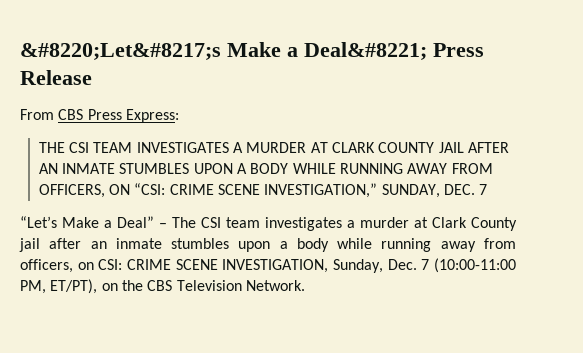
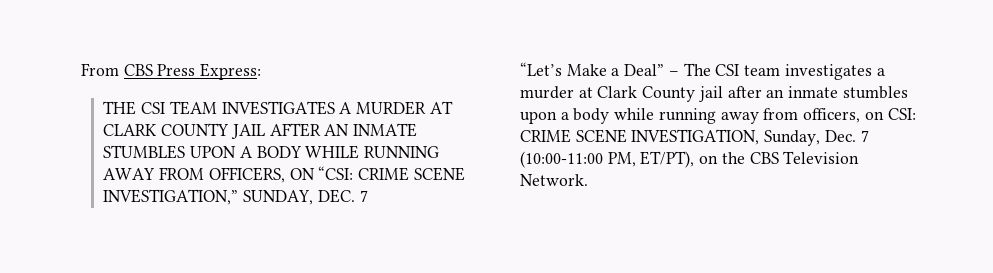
[20,42,484,60] [20,70,92,85] &#8220;Let&#8217;s Make a Deal&#8221; Press Release // -> (81, 69) none

